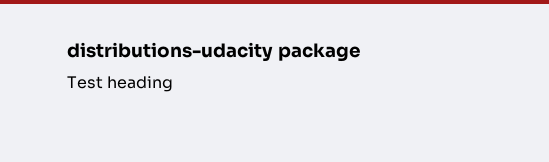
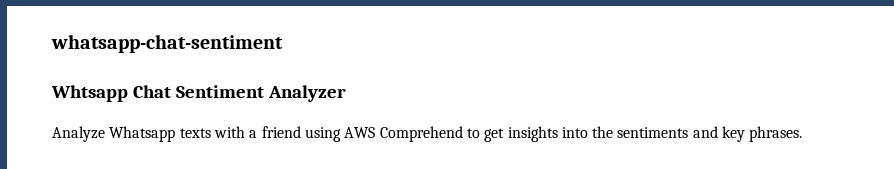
[67,42,361,62] [67,76,174,92] distributions-udacity package // Test heading -> [51,34,283,53] [51,85,346,102] [52,126,803,142] whatsapp-chat-sentiment // Whtsapp Chat Sentiment Analyzer // Analyze Whatsapp texts with a friend using AWS Comprehend to get insights into the sentiments and key phrases.

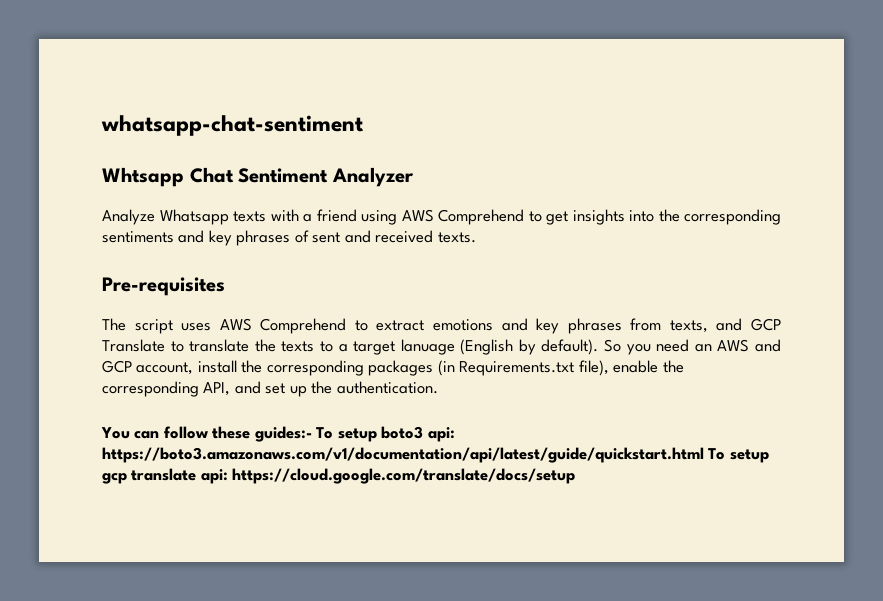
(614, 132) none -> [684,209,781,225] corresponding
[749,126,803,142] phrases. -> [236,230,476,246] [102,277,225,296] [102,318,781,334] [102,339,782,355] [102,360,684,376] [102,381,438,397] [101,426,455,442] [102,447,769,463] [102,468,576,484] phrases of sent and received texts. // Pre-requisites // The script uses AWS Comprehend to extract emotions and key phrases from texts, and GCP Translate to translate the texts to a target lanuage (English by default). So you need an AWS and GCP account, install the corresponding packages (in Requirements.txt file), enable the corresponding API, and set up the authentication. // You can follow these guides:- To setup boto3 api: https://boto3.amazonaws.com/v1/documentation/api/latest/guide/quickstart.html To setup gcp translate api: https://cloud.google.com/translate/docs/setup

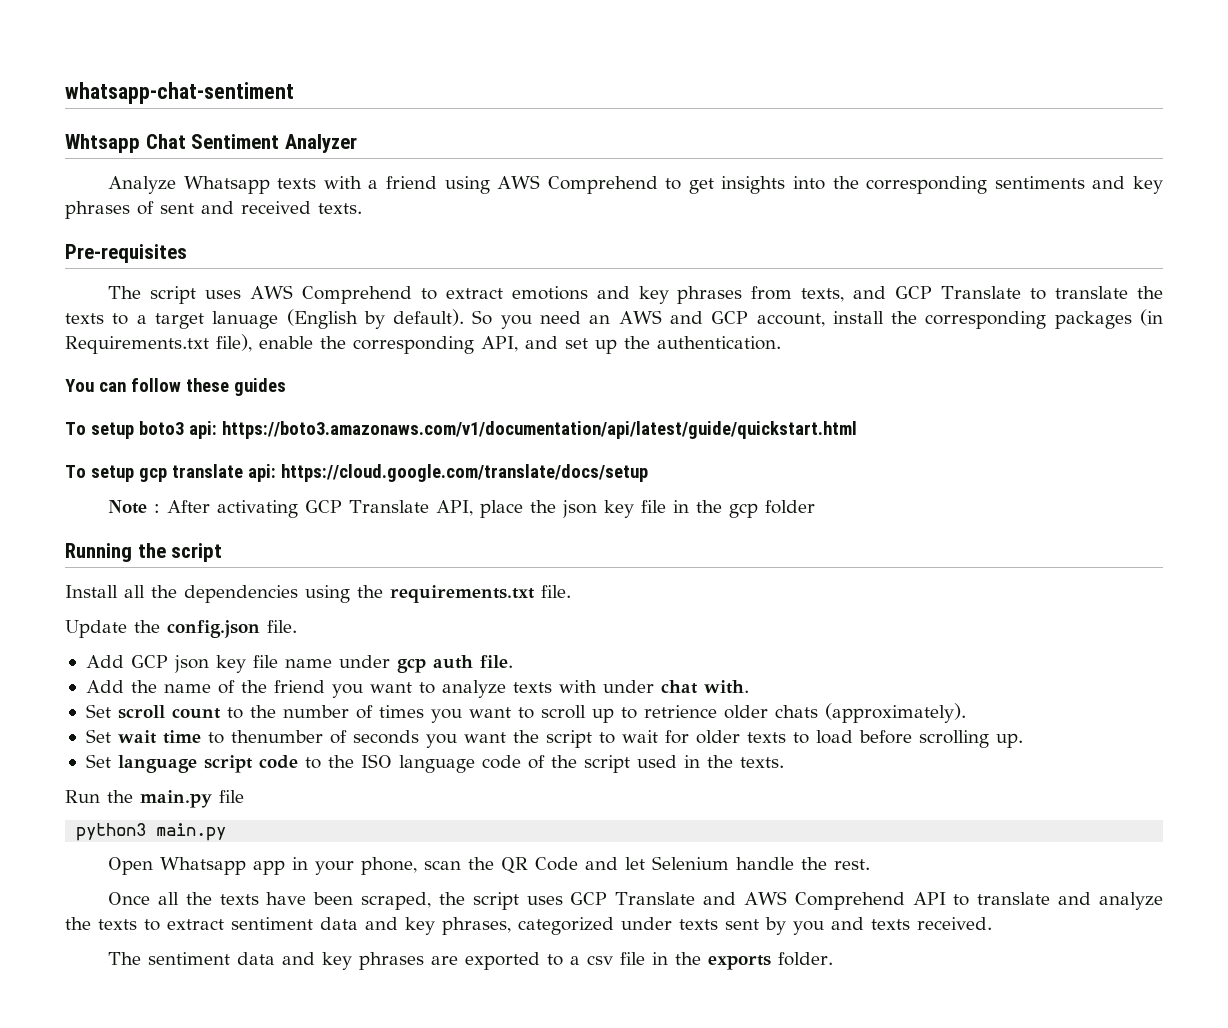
[254,426,312,442] guides:- -> [233,378,286,396] guides //
(704, 455) none -> (857, 430) //
(576, 476) none -> [108,500,816,518] [65,543,223,562] [65,585,571,603] [65,620,297,638] [85,655,513,673] [85,680,749,698] [85,703,966,723] [85,729,1023,748] [85,754,784,773] [65,790,244,808] [76,823,227,841] [108,856,871,875] [108,891,1163,910] [65,917,992,935] [108,952,834,970] // Note : After activating GCP Translate API, place the json key file in the gcp folder // Running the script // Install all the dependencies using the requirements.txt file. // Update the config.json file. // Add GCP json key file name under gcp auth file. // Add the name of the friend you want to analyze texts with under chat with. // Set scroll count to the number of times you want to scroll up to retrience older chats (approximately). // Set wait time to thenumber of seconds you want the script to wait for older texts to load before scrolling up. // Set language script code to the ISO language code of the script used in the texts. // Run the main.py file // python3 main.py // Open Whatsapp app in your phone, scan the QR Code and let Selenium handle the rest. // Once all the texts have been scraped, the script uses GCP Translate and AWS Comprehend API to translate and analyze the texts to extract sentiment data and key phrases, categorized under texts sent by you and texts received. // The sentiment data and key phrases are exported to a csv file in the exports folder.

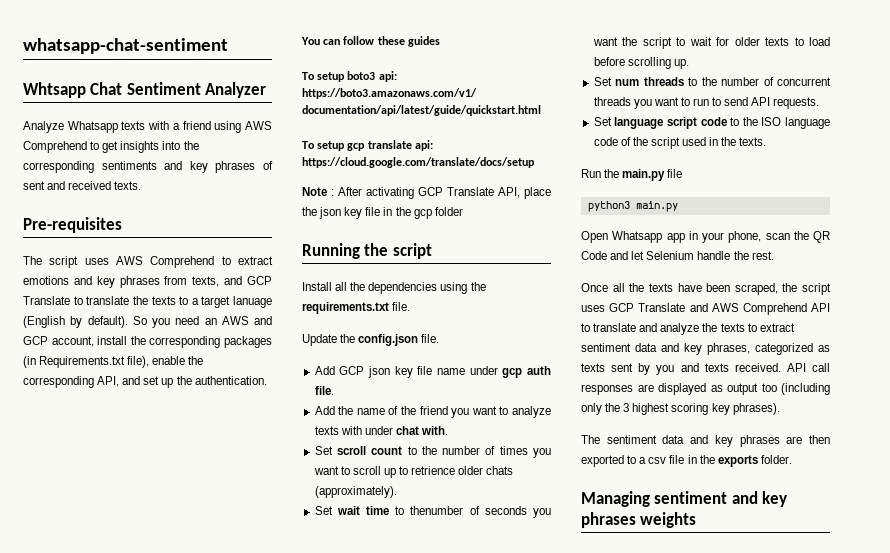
(1023, 740) none -> [593,77,831,86] [593,97,820,109] // Set num threads to the number of concurrent threads you want to run to send API requests.
[621,917,672,930] under -> [818,345,830,352] as
(992, 923) none -> [786,363,830,372] [581,383,830,395] [581,403,780,415] API call responses are displayed as output too (including only the 3 highest scoring key phrases).
(459, 960) none -> [809,435,830,444] then
(834, 959) none -> [581,491,788,507] [581,512,697,528] // Managing sentiment and key phrases weights

